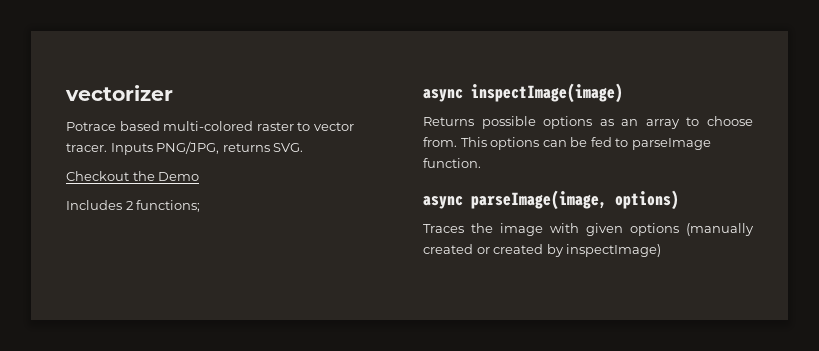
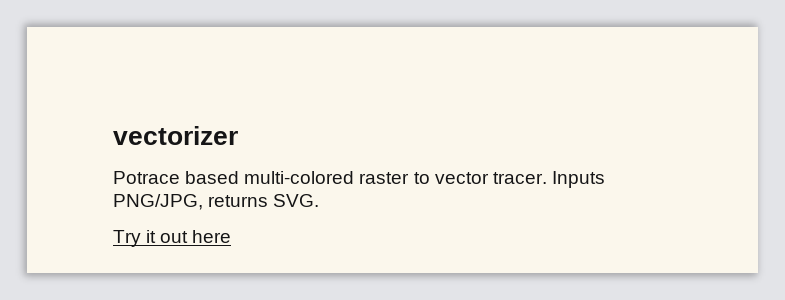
[66,171,200,181] [66,200,201,212] [423,83,623,103] [423,116,753,129] [423,137,711,150] [423,158,481,168] [423,190,679,210] [423,223,754,236] [423,244,662,257] Checkout the Demo // Includes 2 functions; // async inspectImage(image) // Returns possible options as an array to choose from. This options can be fed to parseImage function. // async parseImage(image, options) // Traces the image with given options (manually created or created by inspectImage) -> [113,230,232,247] Try it out here

